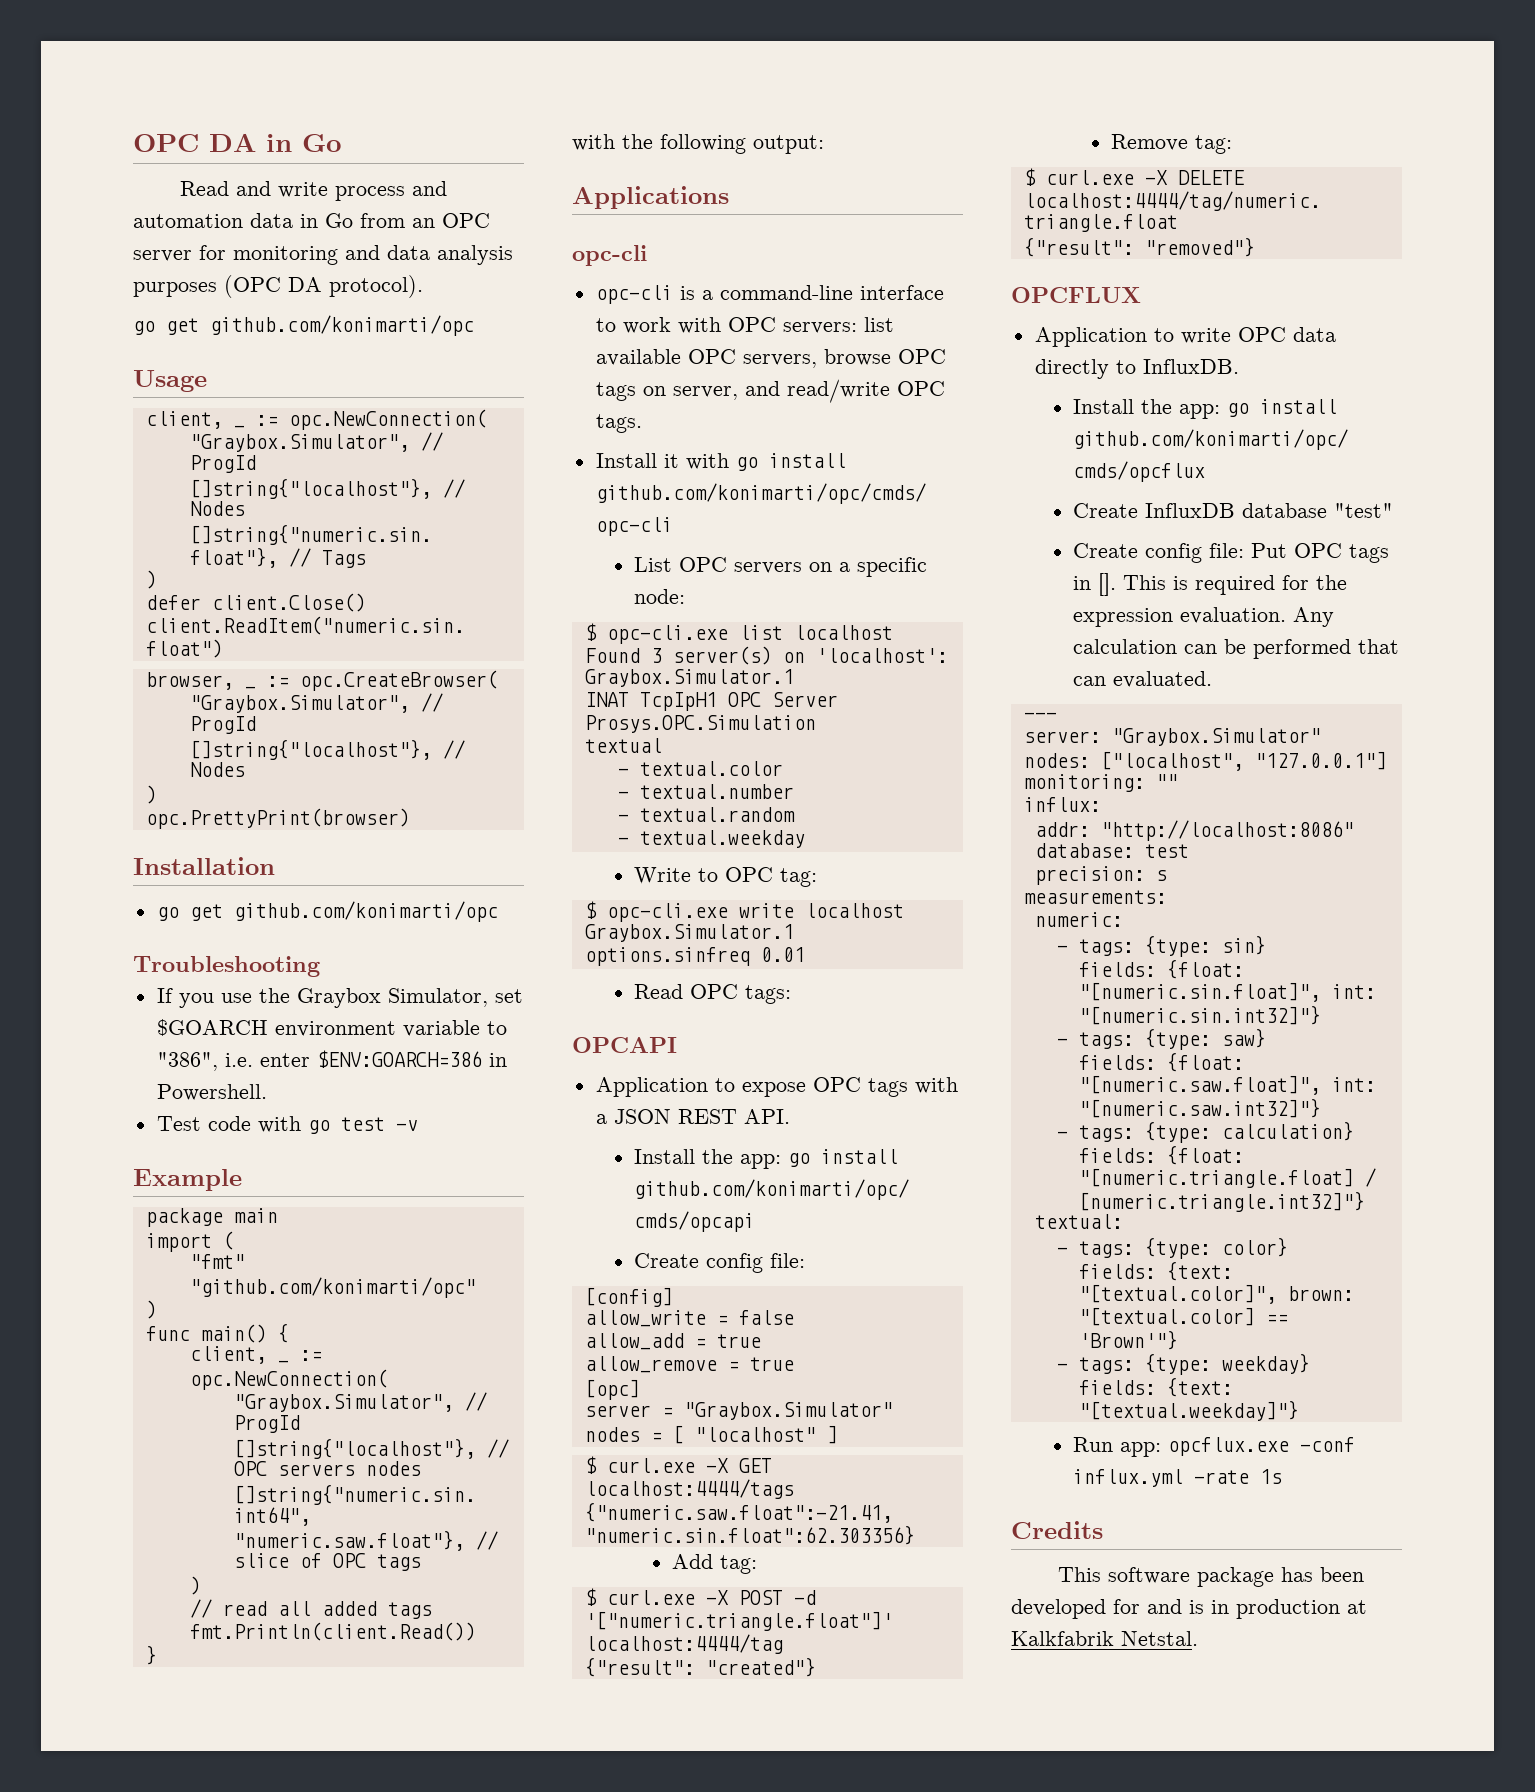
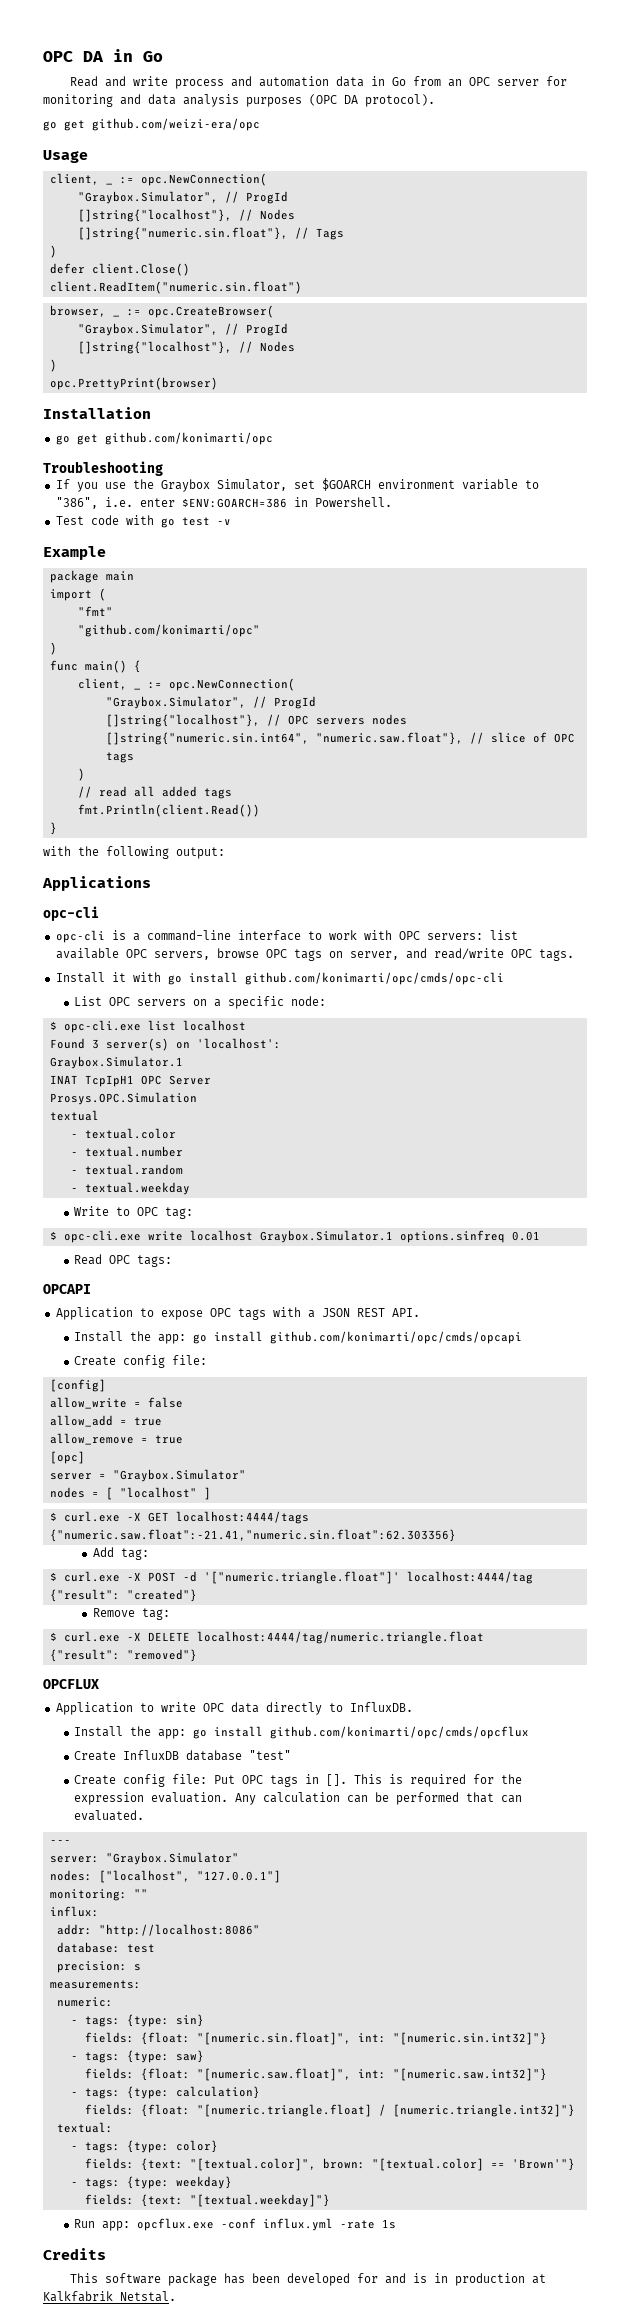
[210,315,474,336] github.com/konimarti/opc -> [92,118,260,131] github.com/weizi-era/opc

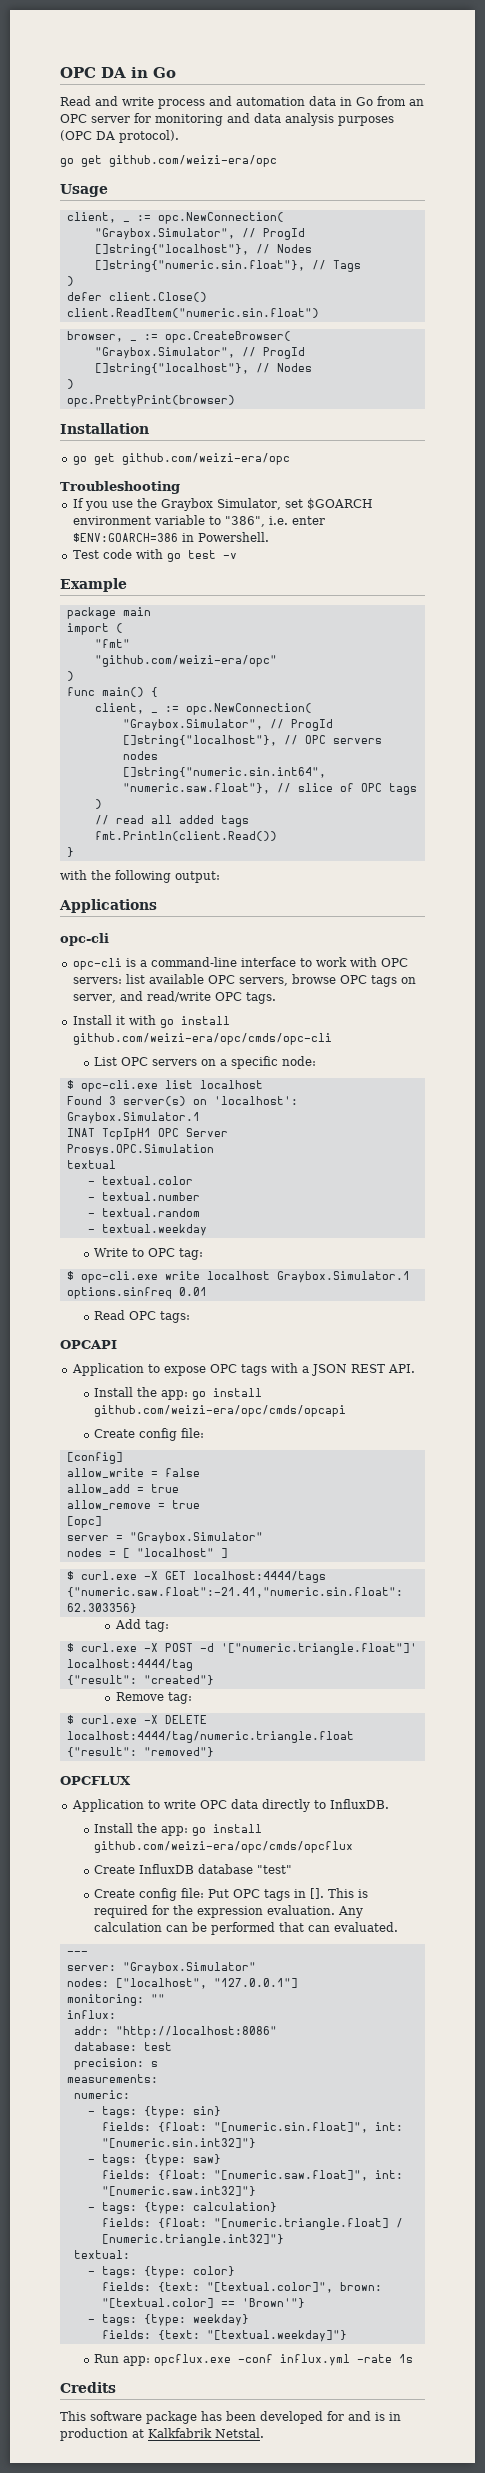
[104,432,273,445] github.com/konimarti/opc -> [121,453,290,465] github.com/weizi-era/opc
[77,624,260,637] "github.com/konimarti/opc" -> [94,655,277,667] "github.com/weizi-era/opc"
[244,972,504,985] github.com/konimarti/opc/cmds/opc-cli -> [72,1033,332,1045] github.com/weizi-era/opc/cmds/opc-cli
[270,1331,523,1344] github.com/konimarti/opc/cmds/opcapi -> [94,1405,347,1417] github.com/weizi-era/opc/cmds/opcapi
[270,1726,530,1739] github.com/konimarti/opc/cmds/opcflux -> [94,1841,354,1853] github.com/weizi-era/opc/cmds/opcflux

